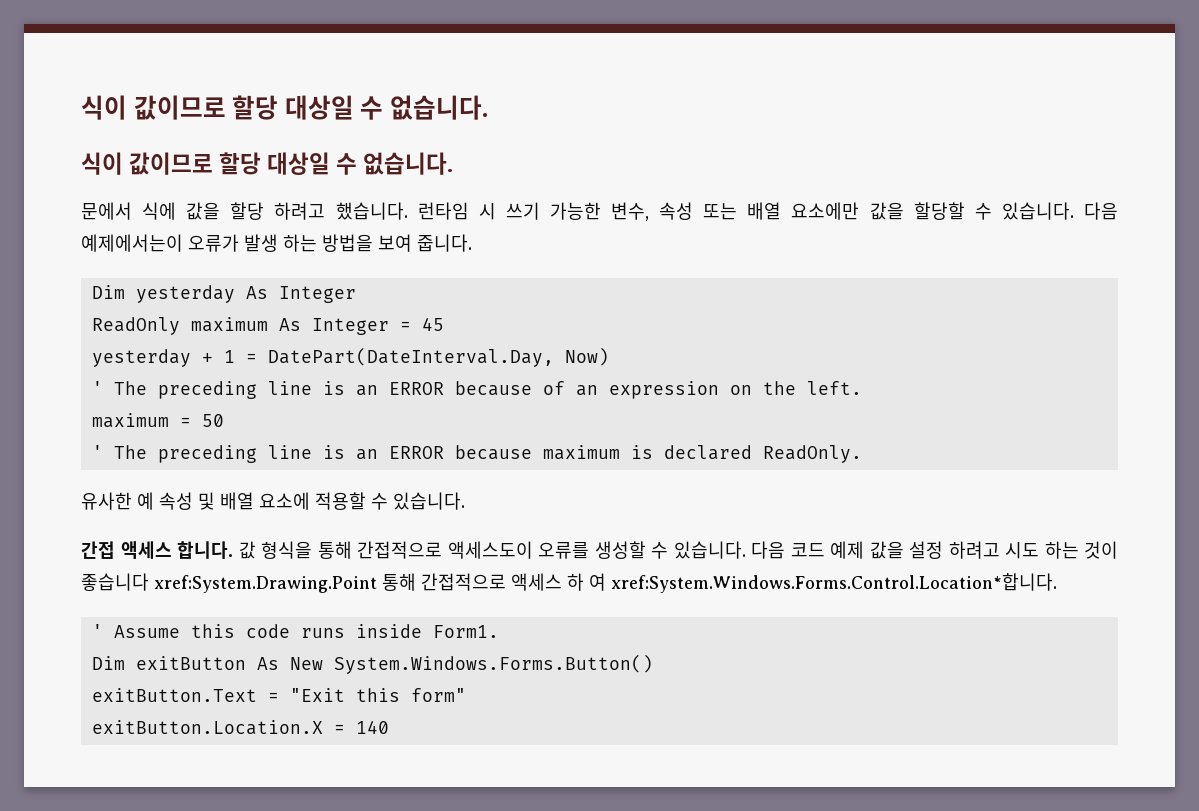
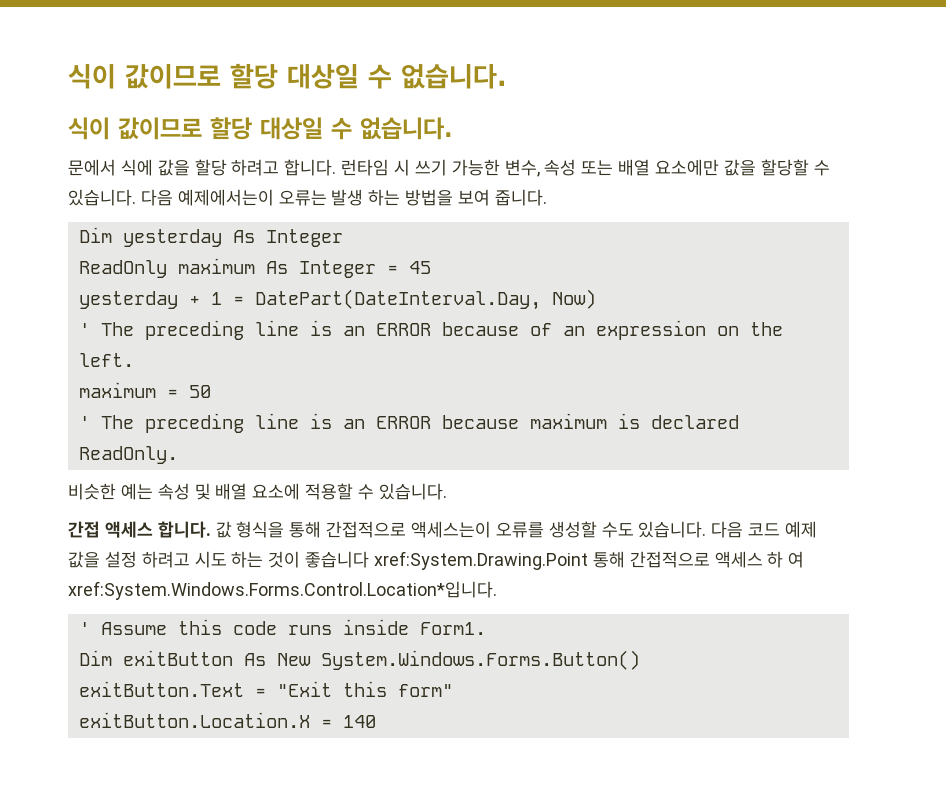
[335,202,408,220] 했습니다. -> [284,159,337,176] 합니다.
[188,234,239,252] 오류가 -> [278,190,327,206] 오류는
[81,492,154,510] 유사한 예 -> [68,483,153,500] 비슷한 예는
[447,541,533,559] 액세스도이 -> [411,521,492,538] 액세스는이
[651,542,668,559] 수 -> [601,522,634,538] 수도
[611,573,1057,593] xref:System.Windows.Forms.Control.Location*합니다. -> [68,581,497,600] xref:System.Windows.Forms.Control.Location*입니다.

